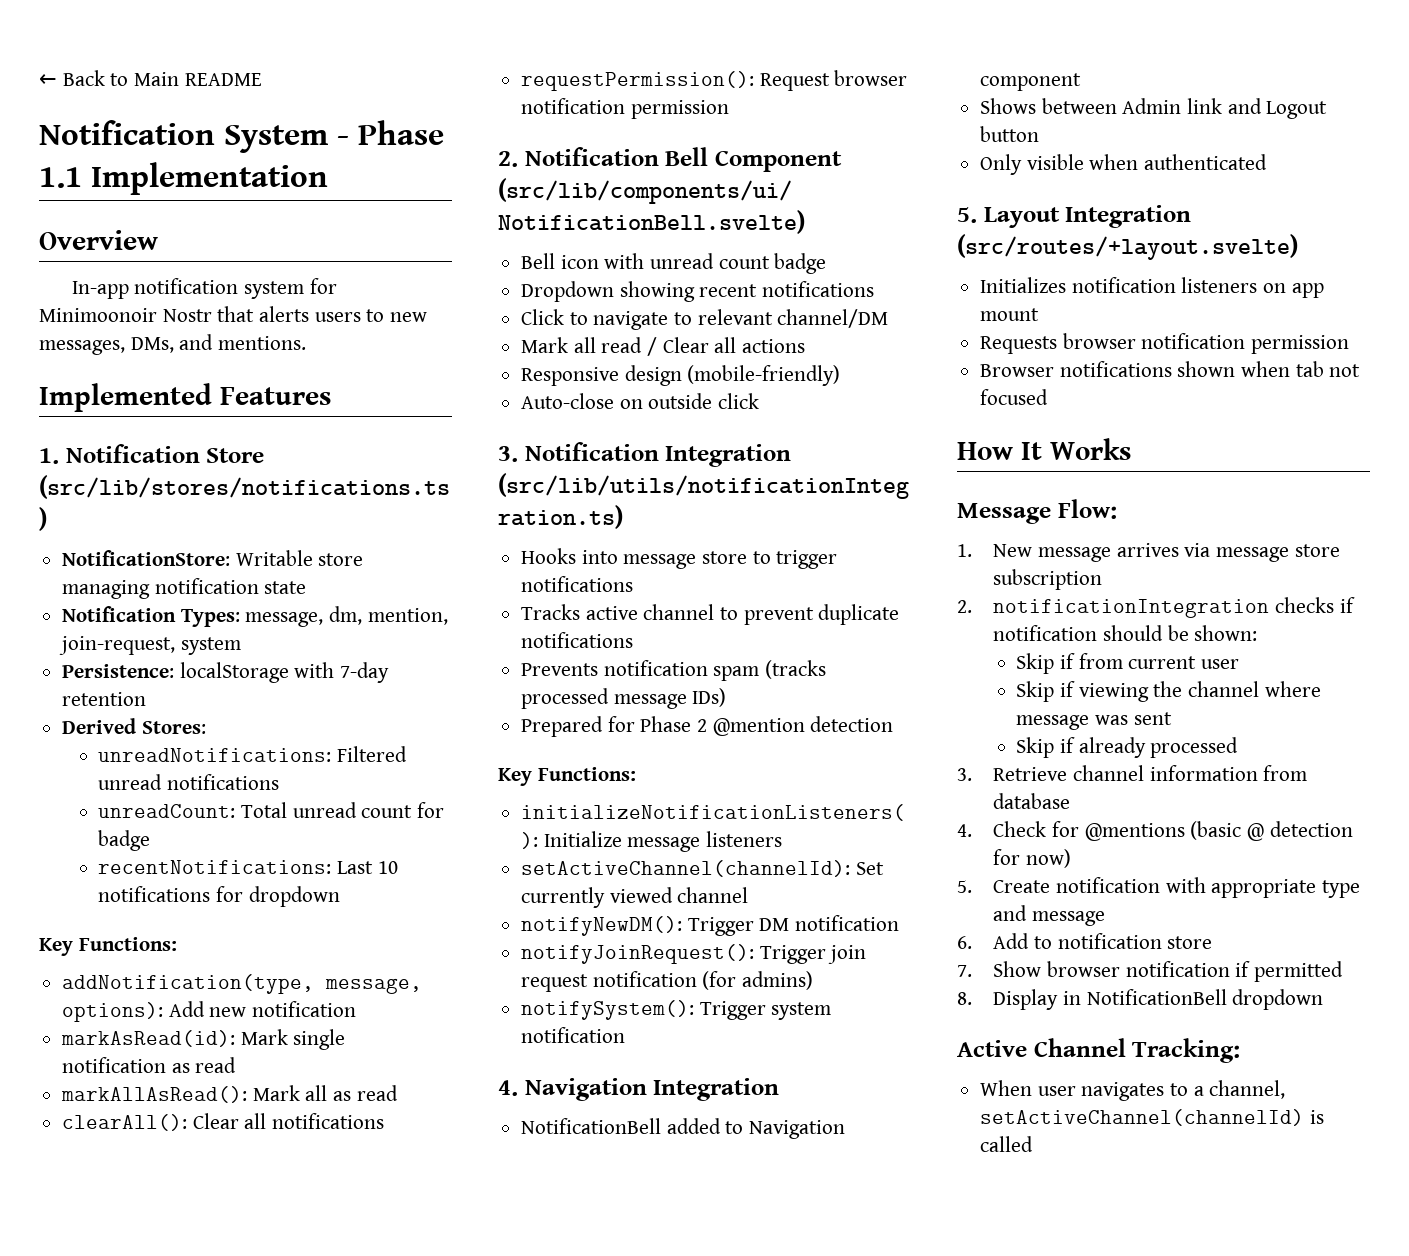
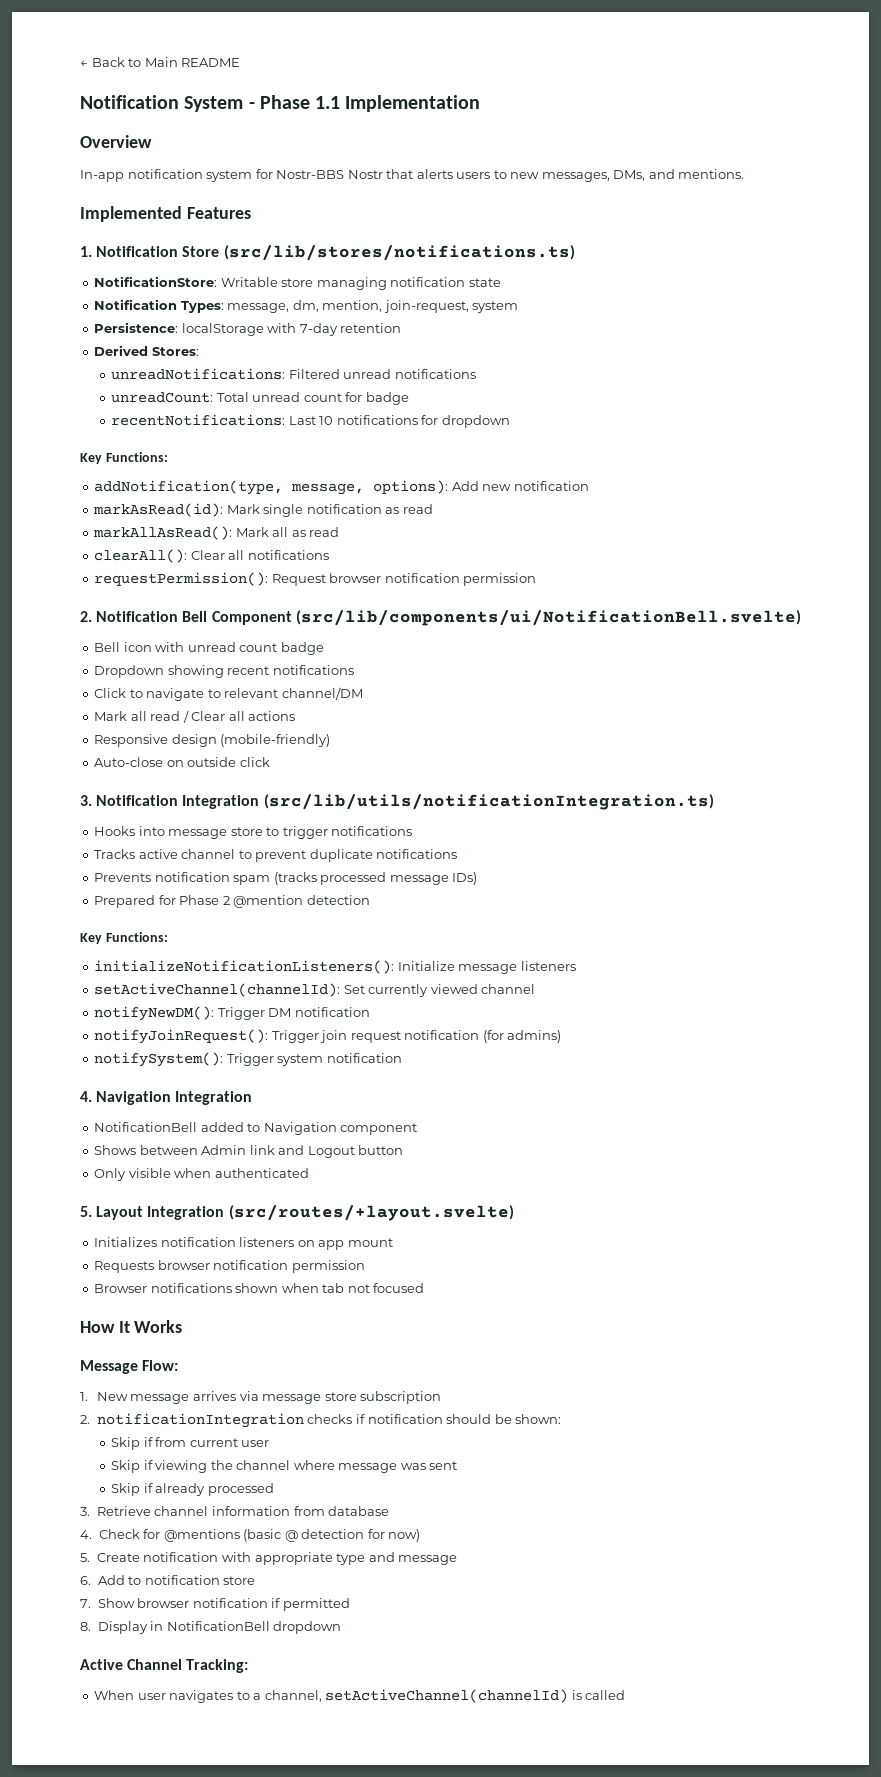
[39,308,157,322] Minimoonoir -> [276,170,345,179] Nostr-BBS

